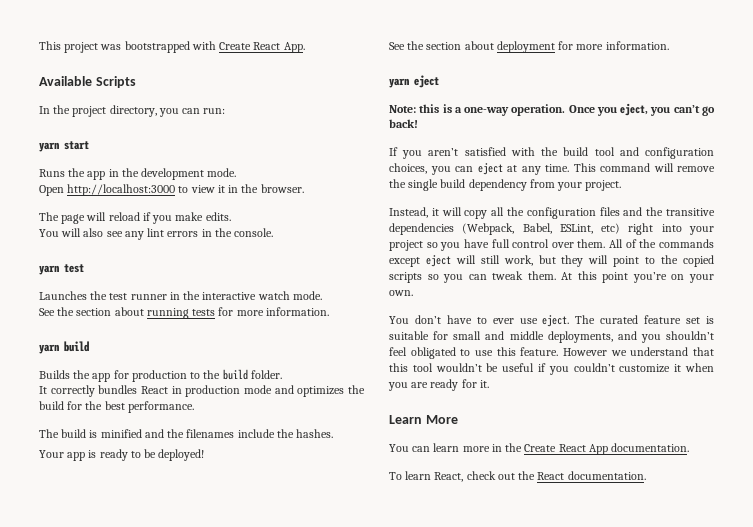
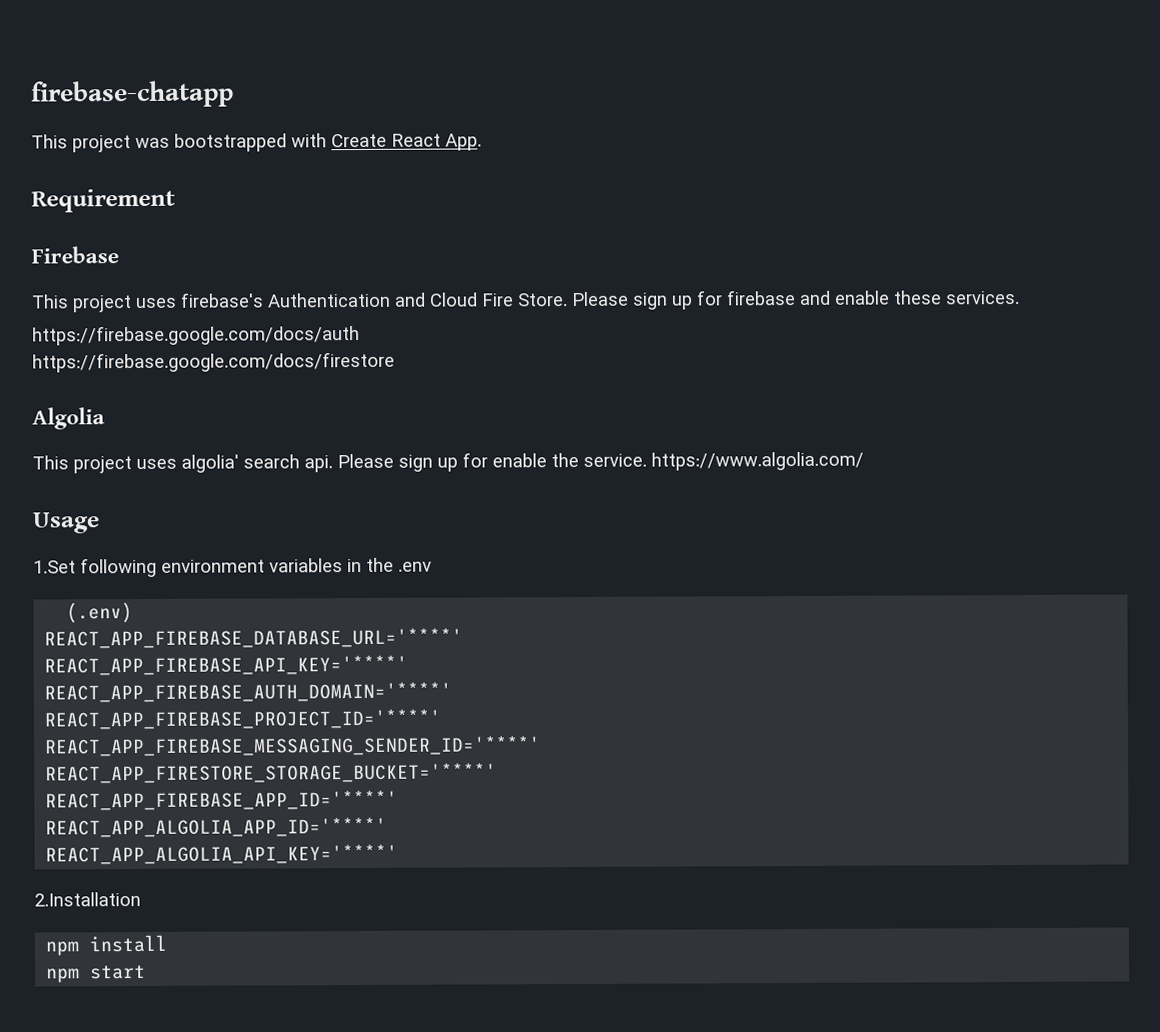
(39, 45) none -> [31,80,234,108] firebase-chatapp //
[39,76,136,88] [39,105,226,117] [39,141,89,152] [39,168,237,180] [39,184,304,196] [39,212,231,224] [39,228,274,240] [39,264,84,275] [39,291,322,300] [39,307,329,319] [39,341,89,354] [39,369,282,382] [39,385,365,397] [39,401,194,413] [39,429,334,438] [39,449,205,461] [389,41,669,53] [389,75,439,88] [389,103,715,116] [389,119,418,128] [389,147,714,159] [389,163,715,175] [389,179,622,191] [389,207,715,219] [389,223,714,235] [389,239,714,251] [389,255,714,267] [389,271,714,283] [389,290,413,296] [389,315,714,327] [389,331,714,343] [389,347,714,359] [389,363,714,375] [388,379,489,391] [389,415,458,424] [389,443,690,455] [389,471,646,482] Available Scripts // In the project directory, you can run: // yarn start // Runs the app in the development mode. // Open http://localhost:3000 to view it in the browser. // The page will reload if you make edits. // You will also see any lint errors in the console. // yarn test // Launches the test runner in the interactive watch mode. // See the section about running tests for more information. // yarn build // Builds the app for production to the build folder. // It correctly bundles React in production mode and optimizes the build for the best performance. // The build is minified and the filenames include the hashes. // Your app is ready to be deployed! // See the section about deployment for more information. // yarn eject // Note: this is a one-way operation. Once you eject, you can’t go back! // If you aren’t satisfied with the build tool and configuration choices, you can eject at any time. This command will remove the single build dependency from your project. // Instead, it will copy all the configuration files and the transitive dependencies (Webpack, Babel, ESLint, etc) right into your project so you have full control over them. All of the commands except eject will still work, but they will point to the copied scripts so you can tweak them. At this point you’re on your own. // You don’t have to ever use eject. The curated feature set is suitable for small and middle deployments, and you shouldn’t feel obligated to use this feature. However we understand that this tool wouldn’t be useful if you couldn’t customize it when you are ready for it. // Learn More // You can learn more in the Create React App documentation. // To learn React, check out the React documentation. -> [31,188,176,213] [31,246,119,264] [31,290,1020,313] [32,325,360,346] [32,351,395,373] [32,407,105,430] [32,451,864,474] [32,512,100,534] [33,557,432,578] [66,602,134,624] [44,627,464,649] [44,654,409,676] [44,681,453,703] [44,708,442,730] [44,735,542,757] [45,762,498,784] [45,789,399,811] [45,816,388,838] [45,843,399,865] [34,891,141,907] [45,934,168,956] [46,964,147,983] Requirement // Firebase // This project uses firebase's Authentication and Cloud Fire Store. Please sign up for firebase and enable these services. // https://firebase.google.com/docs/auth // https://firebase.google.com/docs/firestore // Algolia // This project uses algolia' search api. Please sign up for enable the service. https://www.algolia.com/ // Usage // 1.Set following environment variables in the .env // (.env) // REACT_APP_FIREBASE_DATABASE_URL='****' // REACT_APP_FIREBASE_API_KEY='****' // REACT_APP_FIREBASE_AUTH_DOMAIN='****' // REACT_APP_FIREBASE_PROJECT_ID='****' // REACT_APP_FIREBASE_MESSAGING_SENDER_ID='****' // REACT_APP_FIRESTORE_STORAGE_BUCKET='****' // REACT_APP_FIREBASE_APP_ID='****' // REACT_APP_ALGOLIA_APP_ID='****' // REACT_APP_ALGOLIA_API_KEY='****' // 2.Installation // npm install // npm start

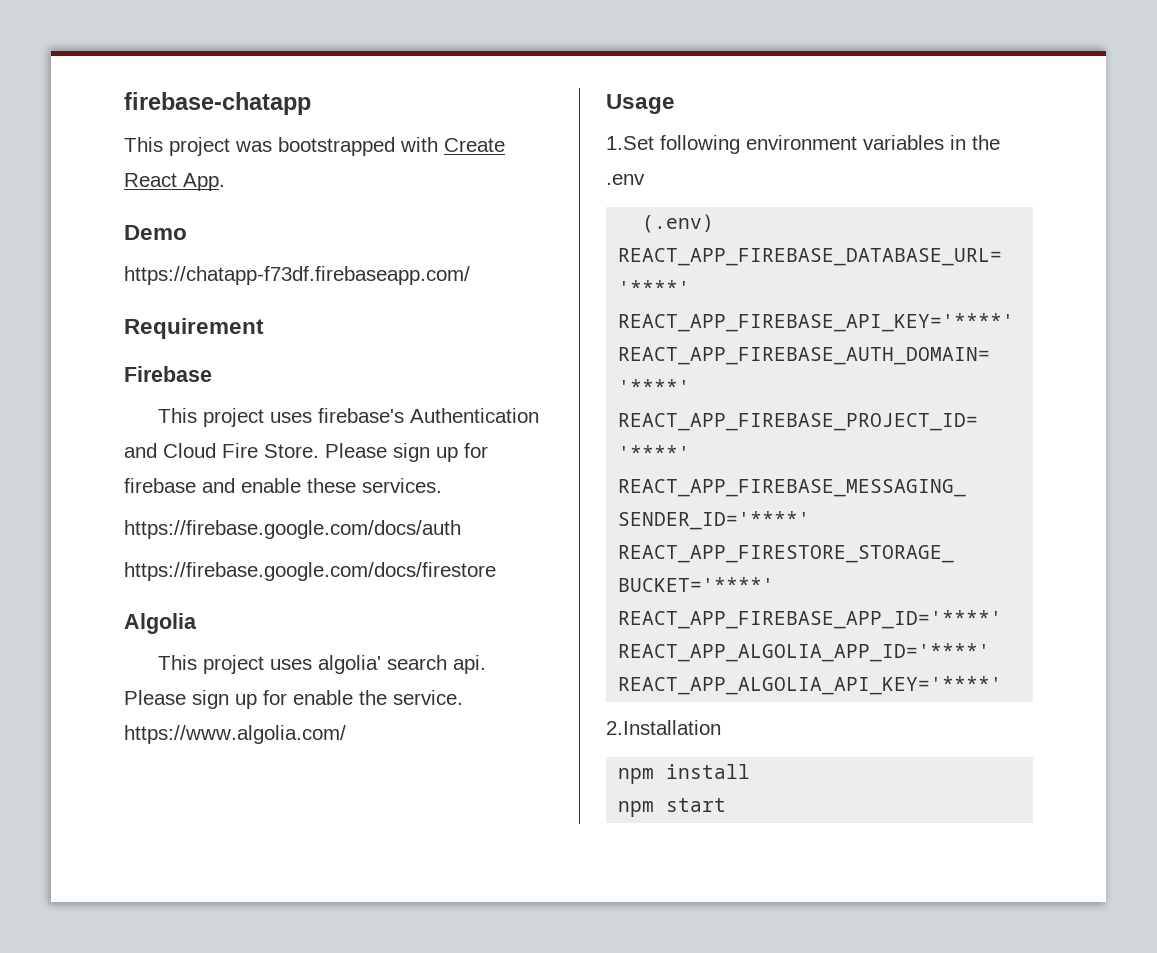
(482, 142) none -> [124,225,187,240] [124,266,470,285] // Demo // https://chatapp-f73df.firebaseapp.com/

